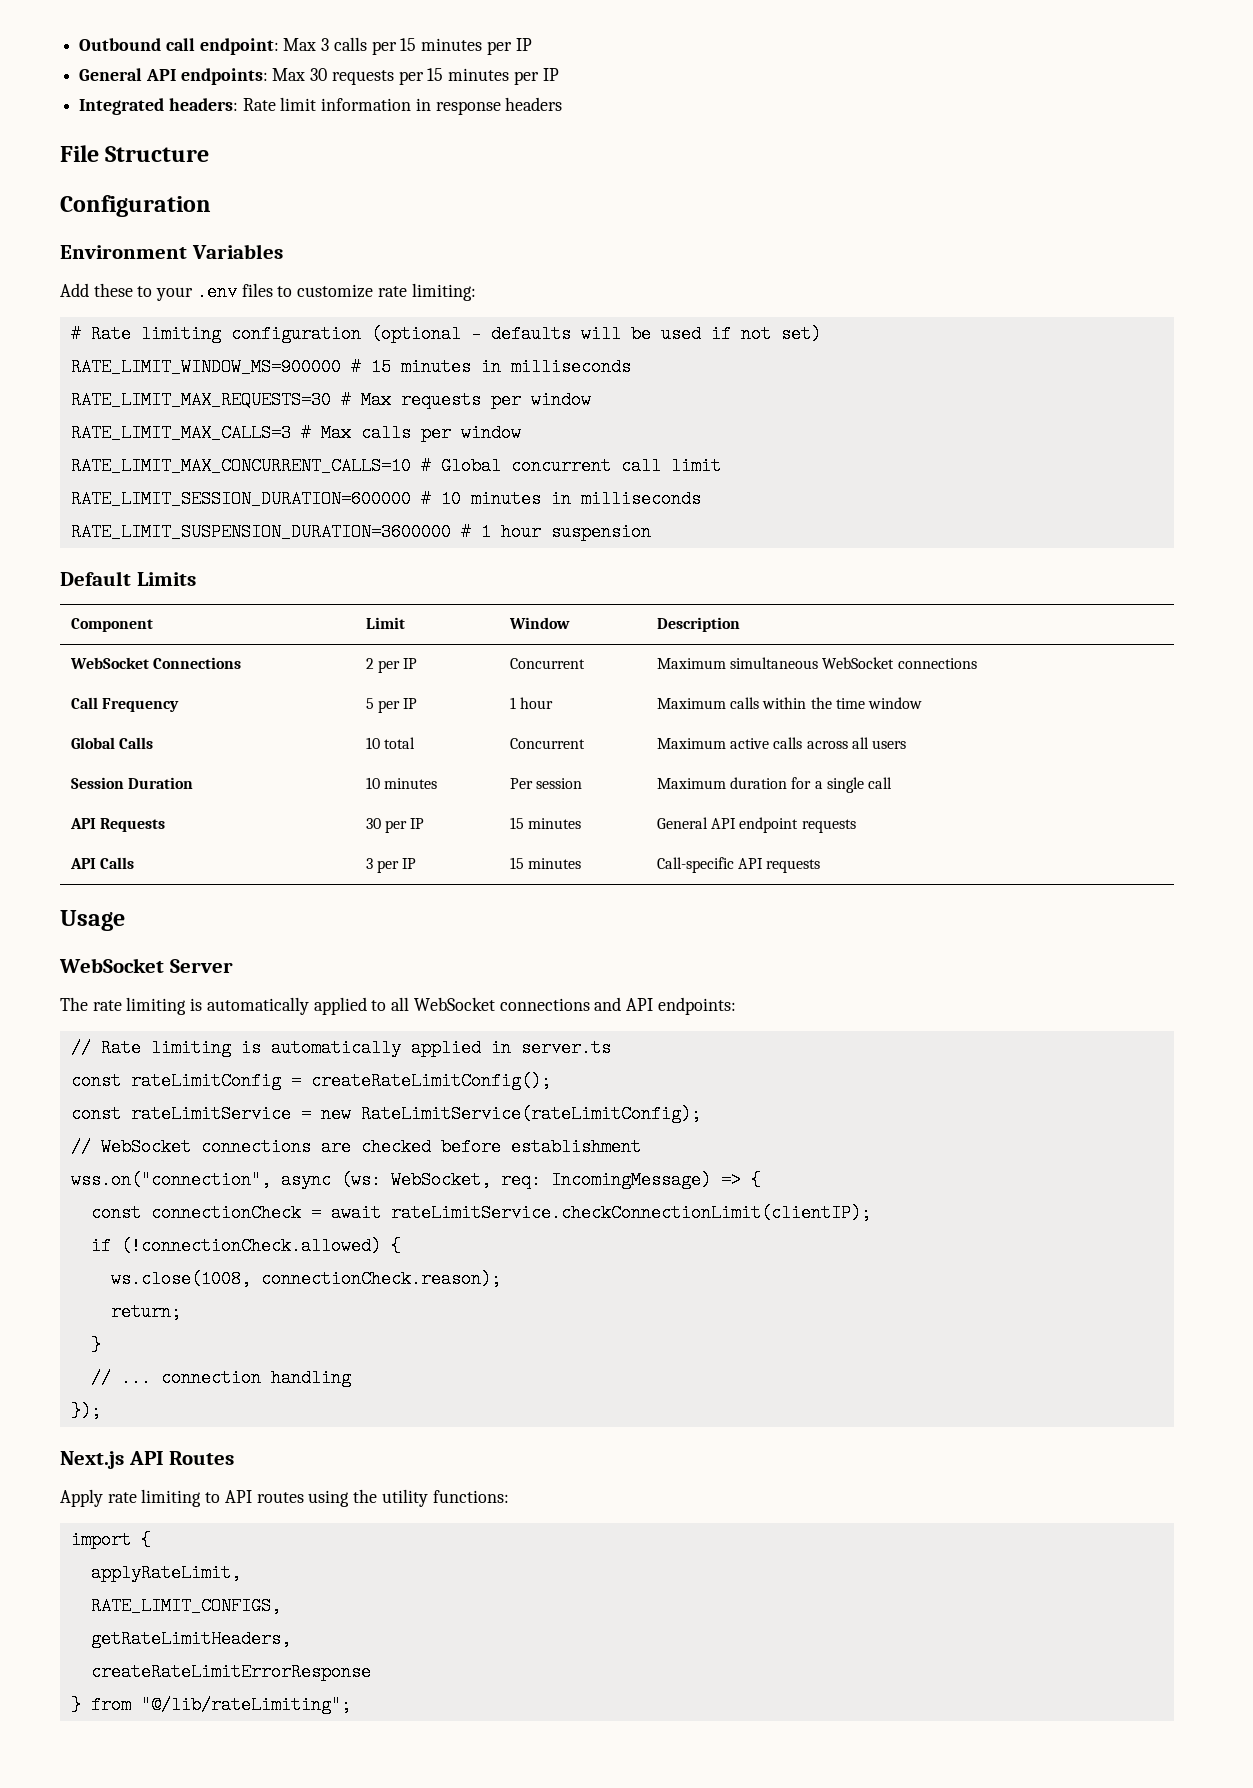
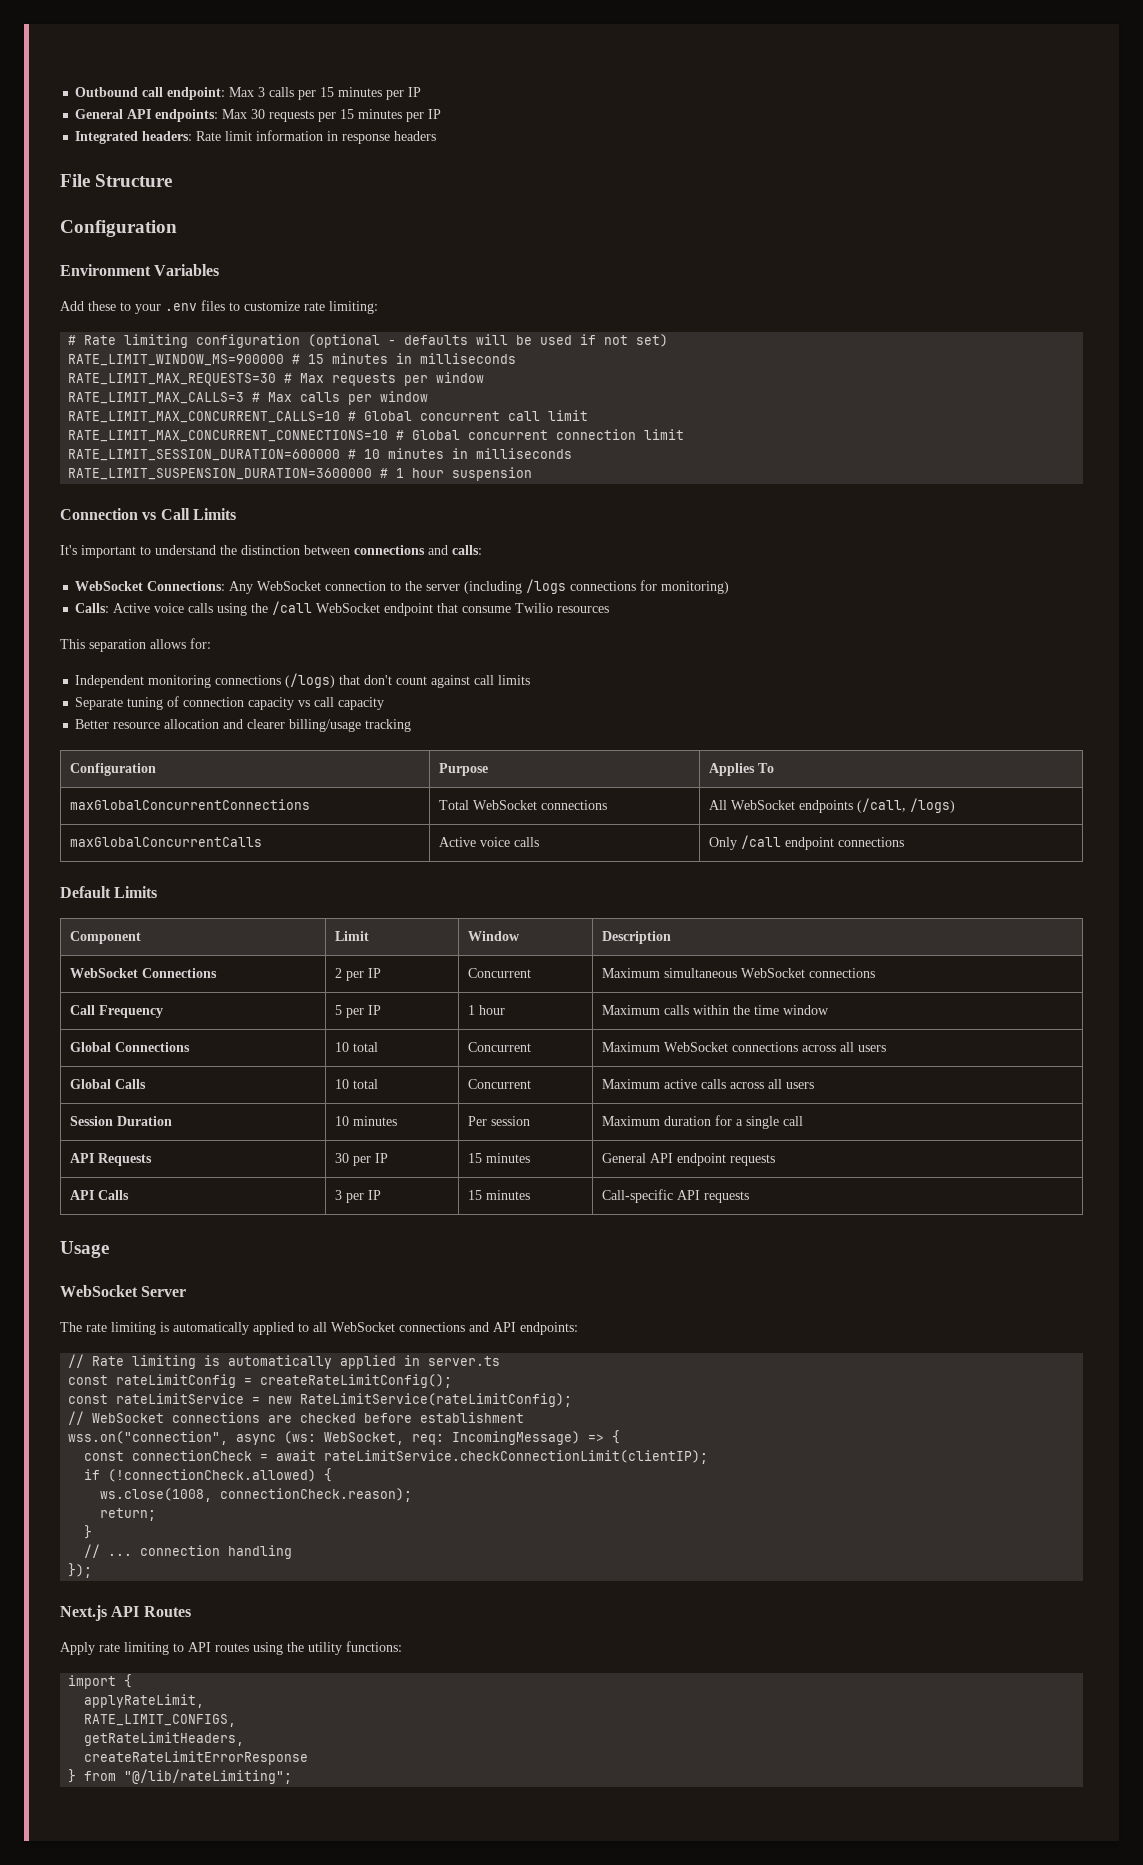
(721, 466) none -> [68,429,685,442] // RATE_LIMIT_MAX_CONCURRENT_CONNECTIONS=10 # Global concurrent connection limit
(651, 532) none -> [60,508,236,520] [60,545,482,558] [75,579,730,594] [75,601,610,616] [60,638,211,652] [75,673,531,688] [75,696,385,710] [75,719,412,732] [70,763,157,776] [439,763,489,776] [709,763,775,776] [70,799,311,810] [439,800,608,810] [709,798,956,813] [70,837,263,847] [439,837,540,847] [709,835,905,850] // Connection vs Call Limits // It's important to understand the distinction between connections and calls: // WebSocket Connections: Any WebSocket connection to the server (including /logs connections for monitoring) // Calls: Active voice calls using the /call WebSocket endpoint that consume Twilio resources // This separation allows for: // Independent monitoring connections (/logs) that don't count against call limits // Separate tuning of connection capacity vs call capacity // Better resource allocation and clearer billing/usage tracking // Configuration | Purpose | Applies To // maxGlobalConcurrentConnections | Total WebSocket connections | All WebSocket endpoints (/call, /logs) // maxGlobalConcurrentCalls | Active voice calls | Only /call endpoint connections
(923, 703) none -> [70,1042,191,1052] [335,1042,379,1052] [468,1042,532,1052] [602,1042,887,1052] // Global Connections | 10 total | Concurrent | Maximum WebSocket connections across all users

